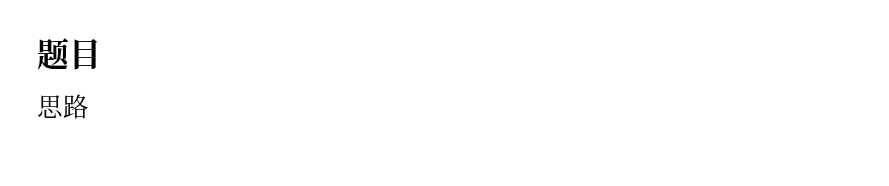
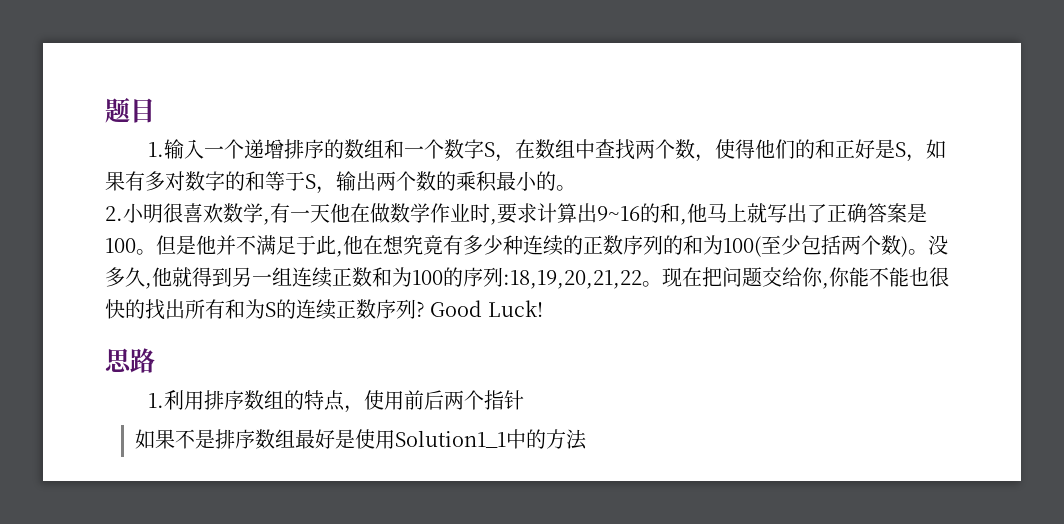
[37,94,89,119] 思路 -> [148,139,947,162] [105,171,576,194] [105,203,927,225] [105,235,948,257] [105,267,949,289] [105,299,543,320] [105,348,155,373] [148,390,525,413] [135,429,588,450] 1.输入一个递增排序的数组和一个数字S，在数组中查找两个数，使得他们的和正好是S，如果有多对数字的和等于S，输出两个数的乘积最小的。 // 2.小明很喜欢数学,有一天他在做数学作业时,要求计算出9~16的和,他马上就写出了正确答案是100。但是他并不满足于此,他在想究竟有多少种连续的正数序列的和为100(至少包括两个数)。没多久,他就得到另一组连续正数和为100的序列:18,19,20,21,22。现在把问题交给你,你能不能也很快的找出所有和为S的连续正数序列? Good Luck! // 思路 // 1.利用排序数组的特点，使用前后两个指针 // 如果不是排序数组最好是使用Solution1_1中的方法

